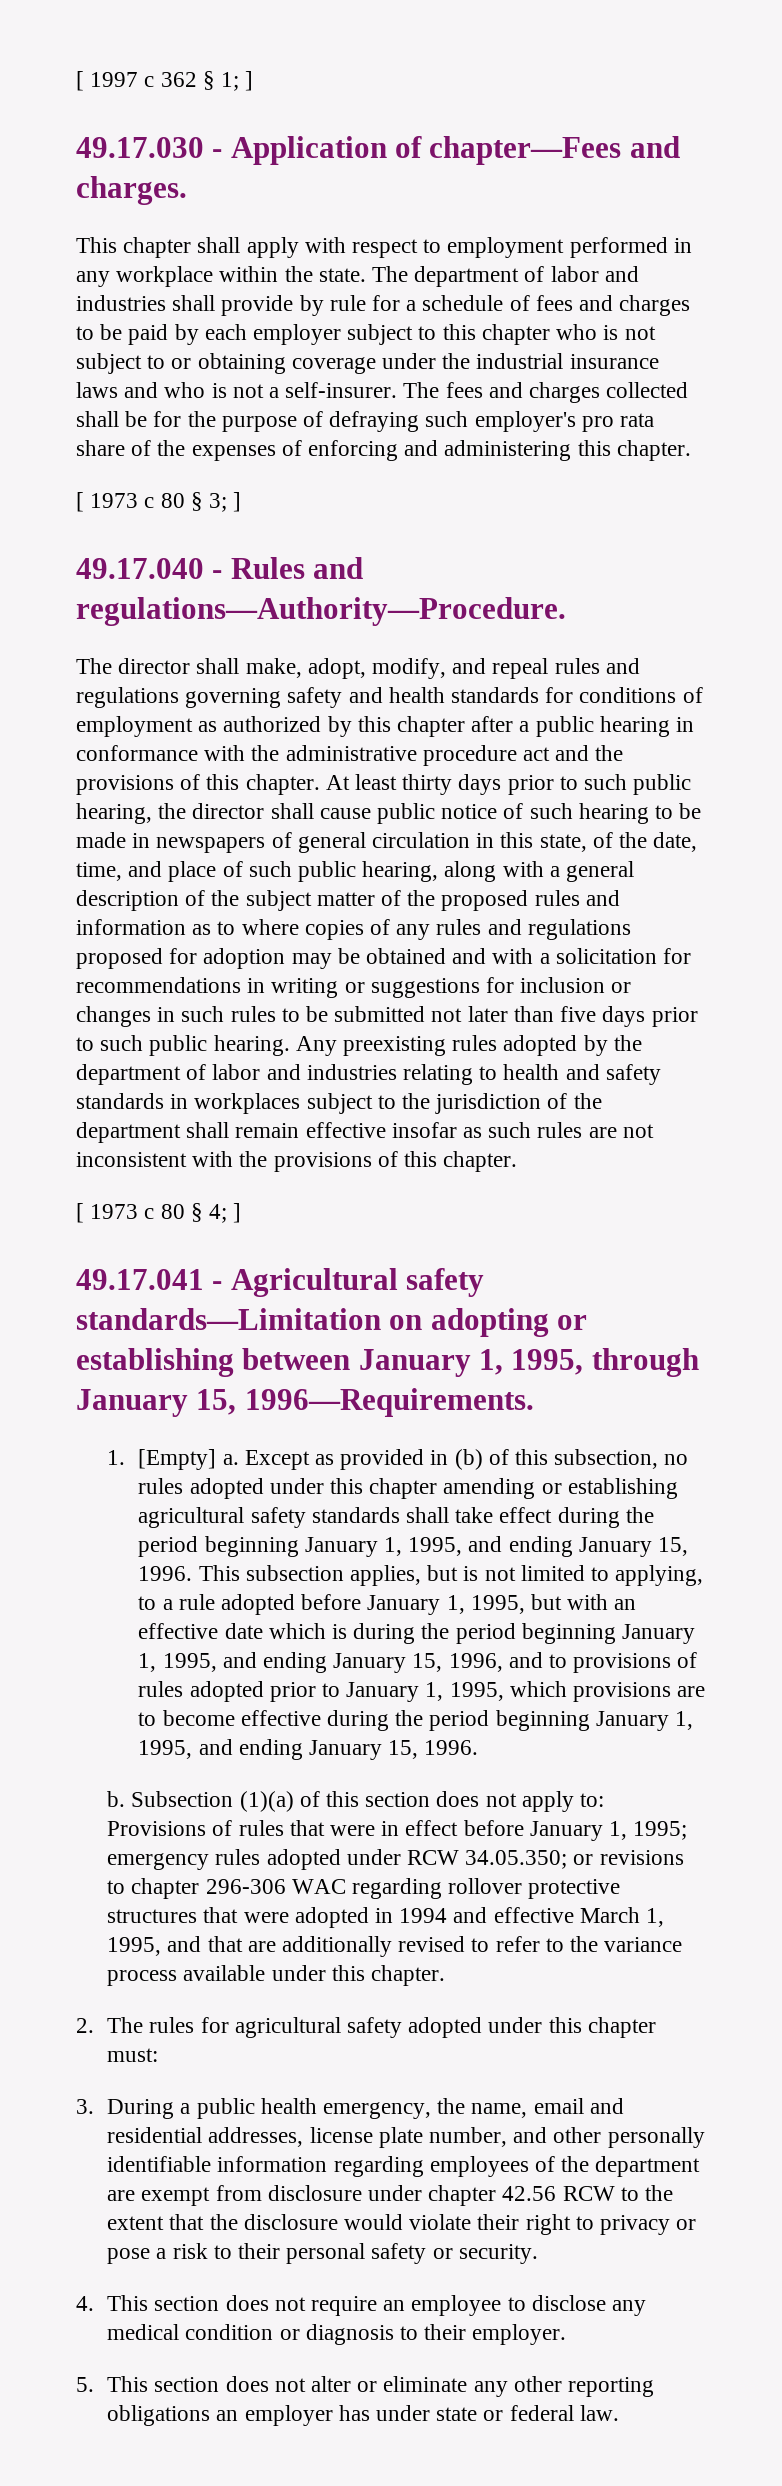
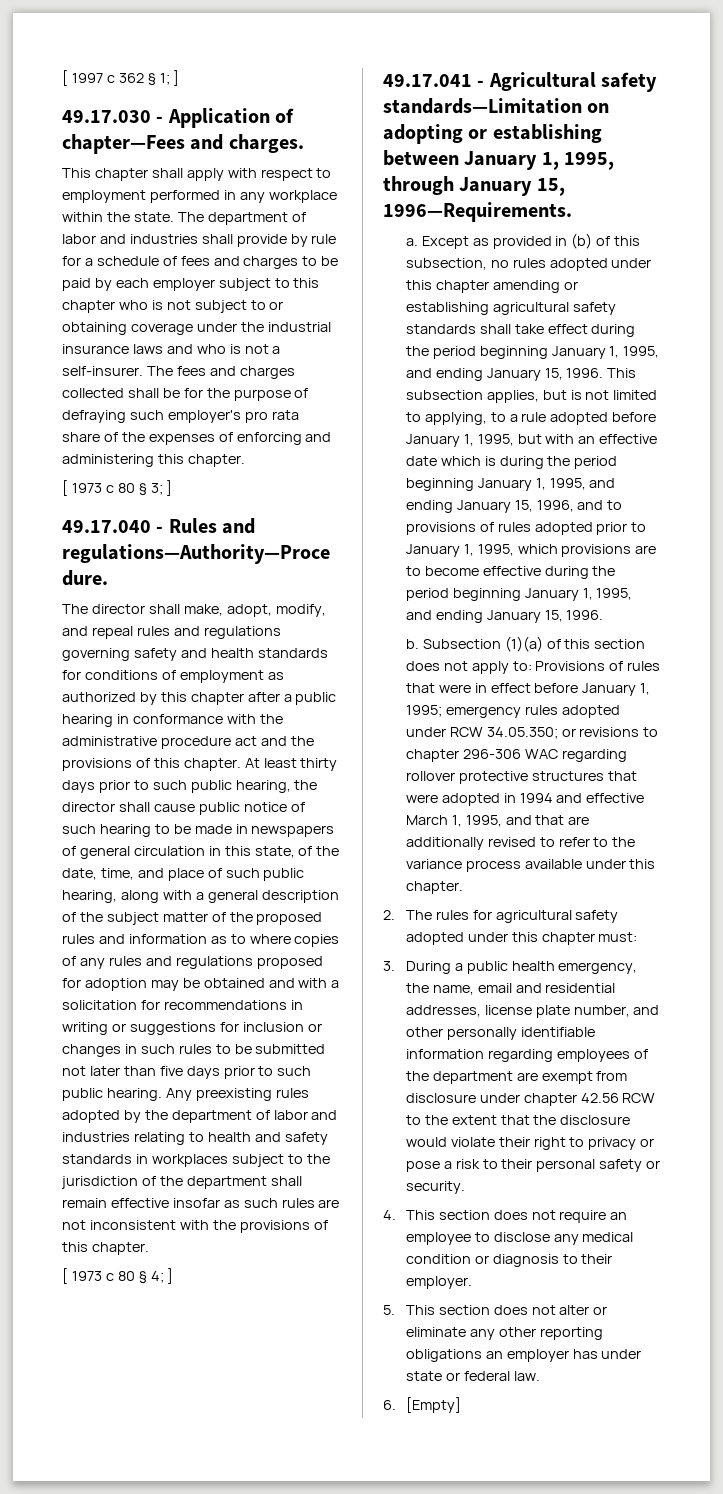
[107,1449,217,1470] 1. [Empty] -> (572, 212) none
(619, 2413) none -> [383,1397,461,1413] // 6. [Empty]

